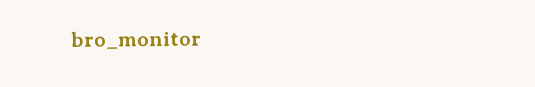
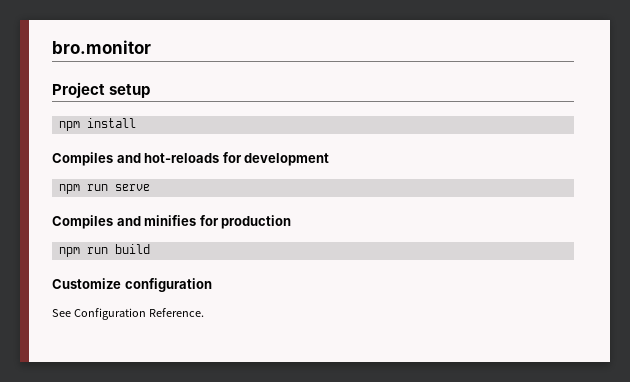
[70,30,202,50] bro_monitor -> [52,40,151,54] [52,82,151,98] [58,118,136,131] [52,152,330,166] [58,184,150,194] [52,215,292,229] [58,244,150,257] [52,278,212,292] [52,308,204,320] bro.monitor // Project setup // npm install // Compiles and hot-reloads for development // npm run serve // Compiles and minifies for production // npm run build // Customize configuration // See Configuration Reference.

